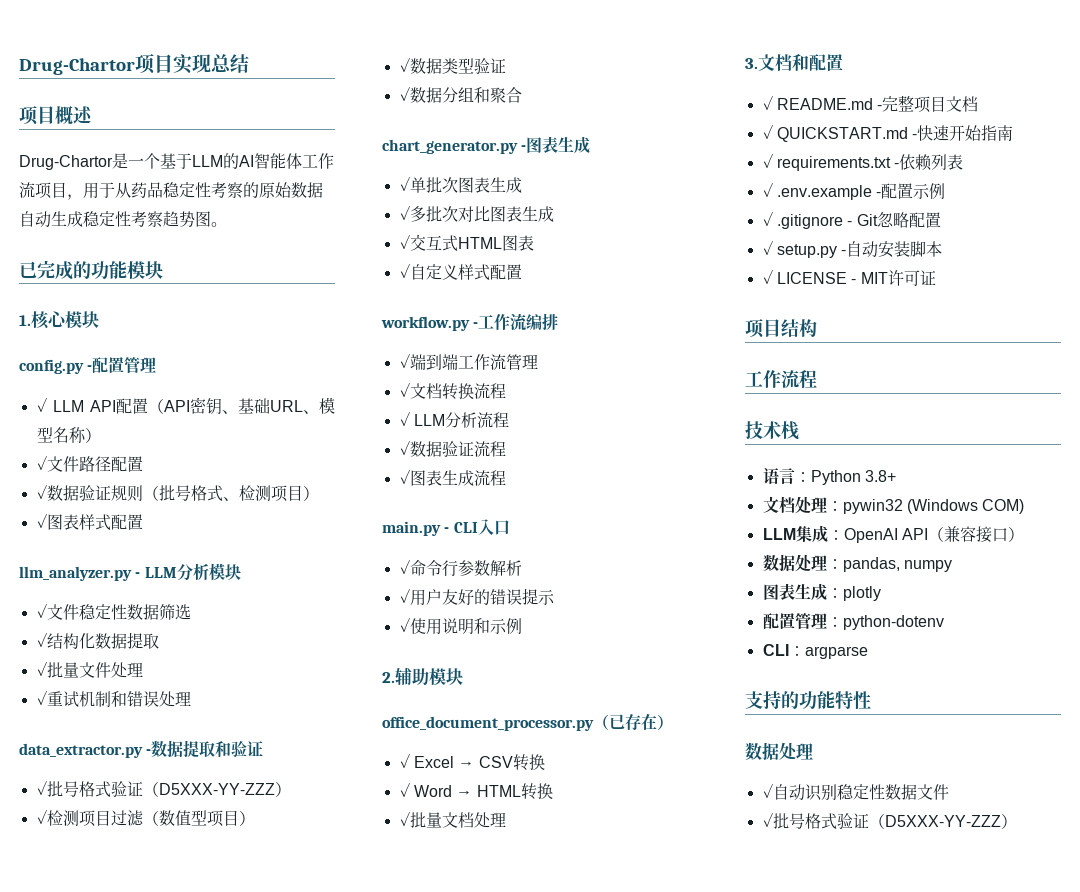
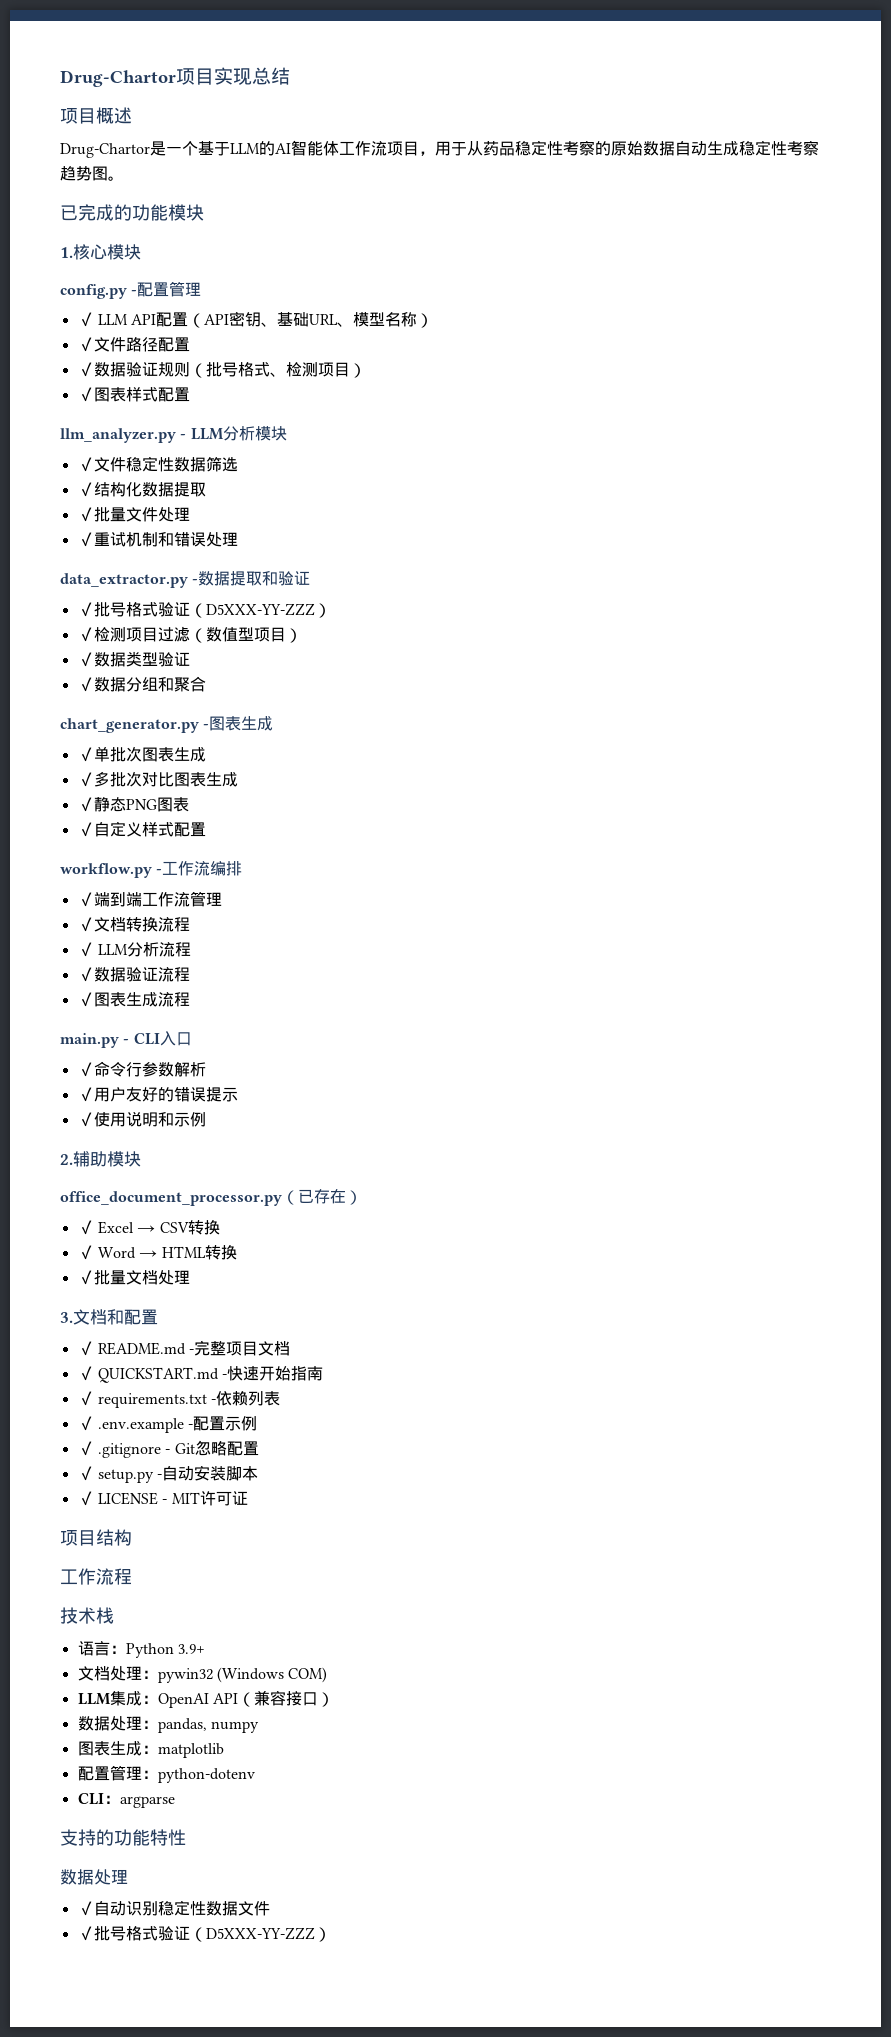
[409,234,502,251] 交互式HTML -> [93,796,157,812] 静态PNG
[864,470,896,482] 3.8+ -> [177,1644,205,1654] 3.9+
[842,586,881,601] plotly -> [157,1743,224,1758] matplotlib

